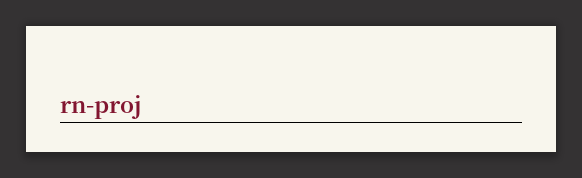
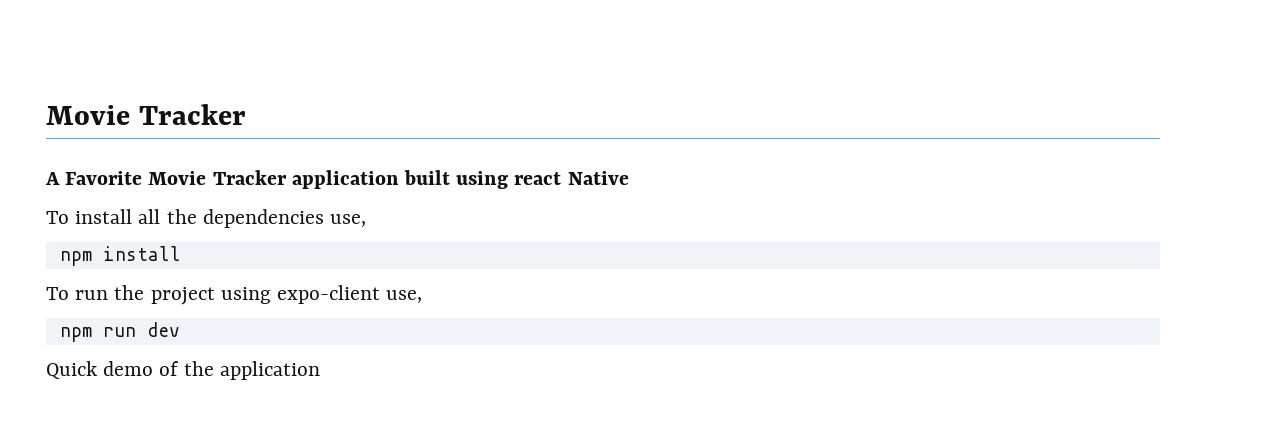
[60,95,142,119] rn-proj -> [46,104,246,125] [45,170,629,189] [46,209,367,228] [59,246,181,266] [46,285,423,305] [59,322,180,342] [46,361,320,380] Movie Tracker // A Favorite Movie Tracker application built using react Native // To install all the dependencies use, // npm install // To run the project using expo-client use, // npm run dev // Quick demo of the application

